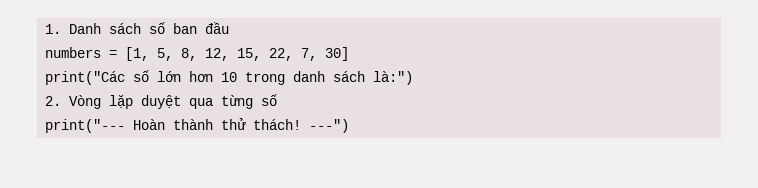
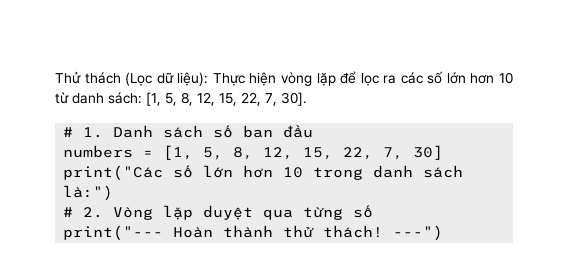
(44, 29) none -> [55,71,513,86] [55,92,307,106] [63,127,74,137] Thử thách (Lọc dữ liệu): Thực hiện vòng lặp để lọc ra các số lớn hơn 10 từ danh sách: [1, 5, 8, 12, 15, 22, 7, 30]. // #
(413, 78) none -> [63,207,74,217] #

